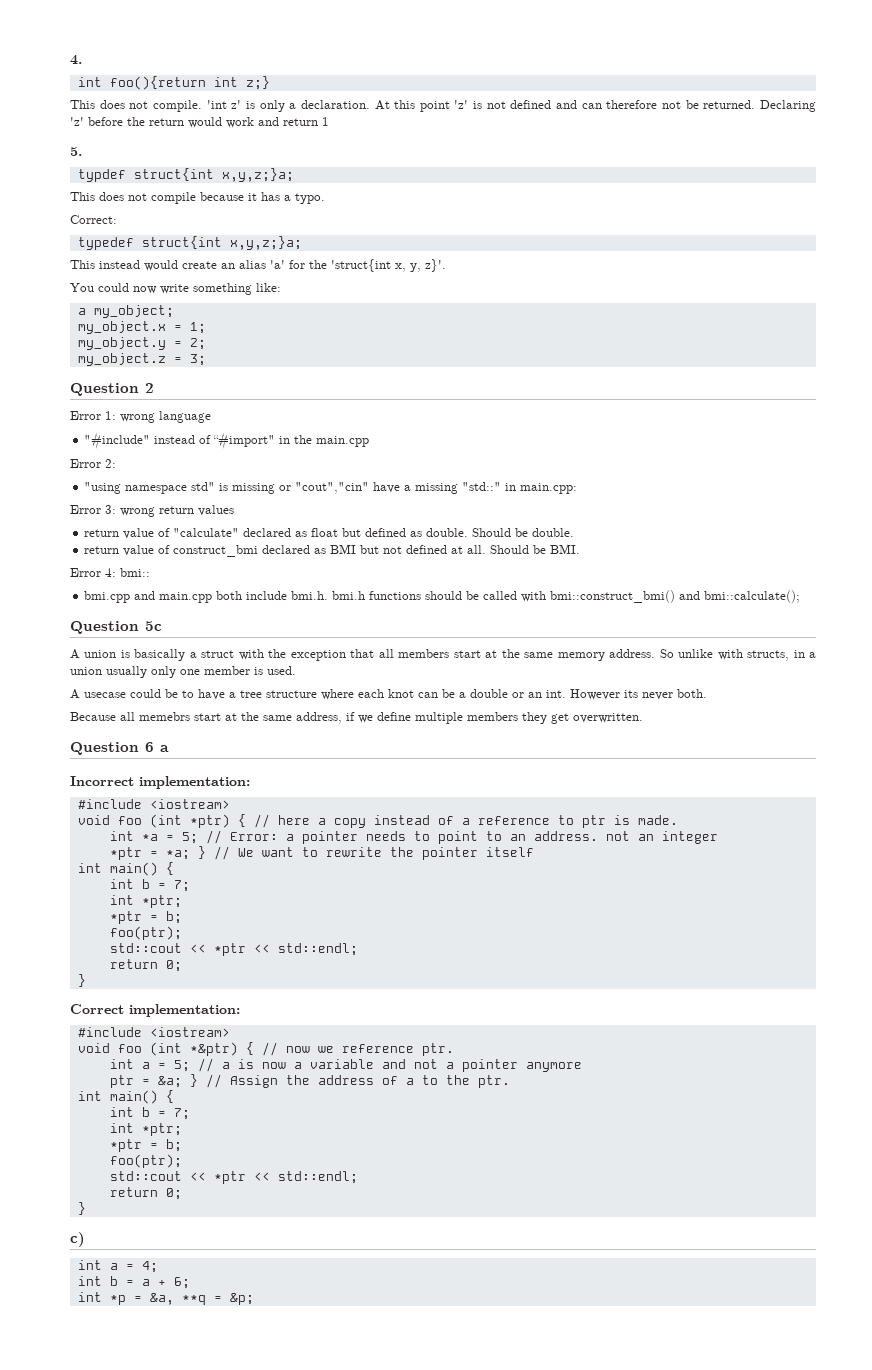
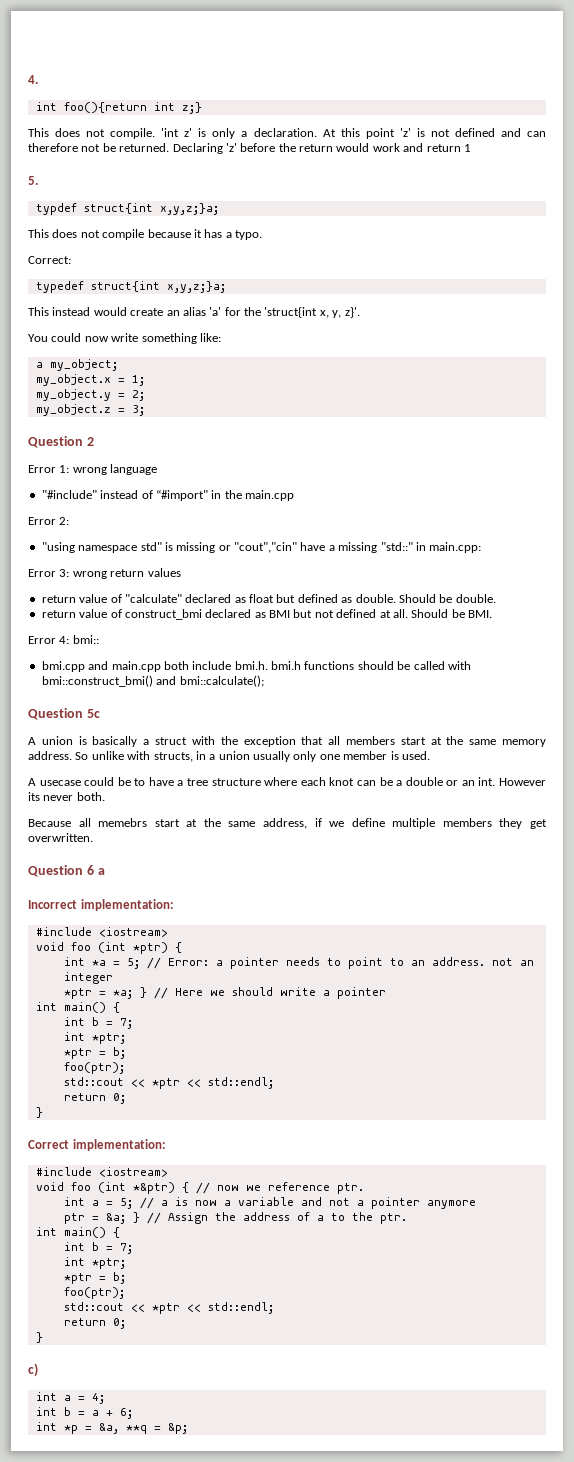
[253,814,678,828] // here a copy instead of a reference to ptr is made. -> (182, 947) none
[237,847,534,860] We want to rewrite the pointer itself -> [174,987,386,999] Here we should write a pointer

